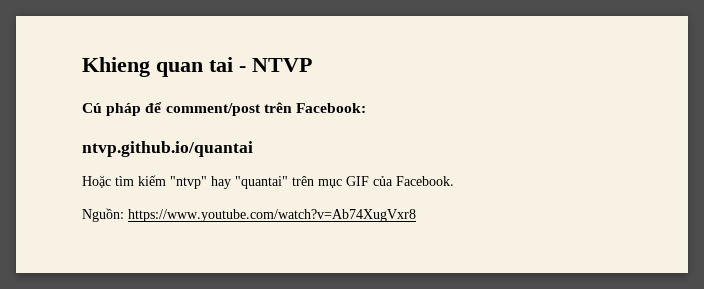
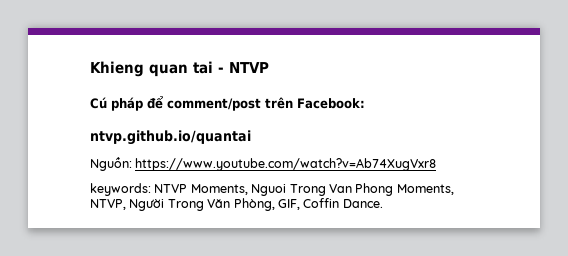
[82,175,454,189] [82,208,416,222] Hoặc tìm kiếm "ntvp" hay "quantai" trên mục GIF của Facebook. // Nguồn: https://www.youtube.com/watch?v=Ab74XugVxr8 -> [90,157,437,171] [90,183,454,196] [90,198,383,211] Nguồn: https://www.youtube.com/watch?v=Ab74XugVxr8 // keywords: NTVP Moments, Nguoi Trong Van Phong Moments, NTVP, Người Trong Văn Phòng, GIF, Coffin Dance.

